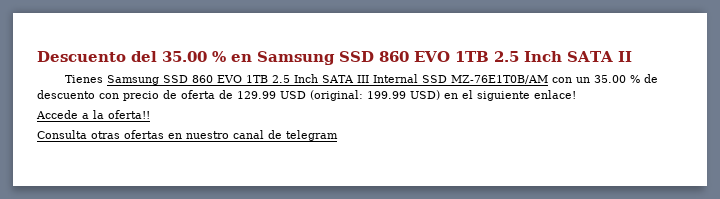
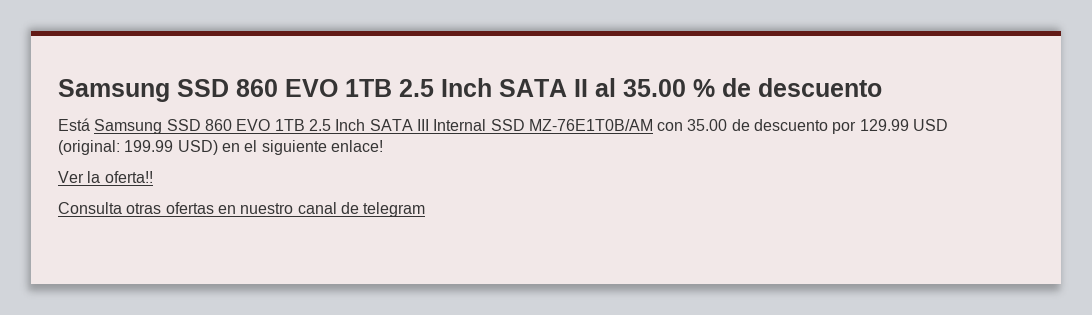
[37,51,252,62] Descuento del 35.00 % en -> (58, 90) none
[65,75,104,83] // Tienes -> [595,78,882,97] [58,118,90,131] al 35.00 % de descuento // Está
[576,74,659,83] [37,90,233,101] un 35.00 % de descuento con precio de oferta de -> [687,119,857,134] 35.00 de descuento por
[36,110,89,119] Accede a -> [58,171,84,183] Ver

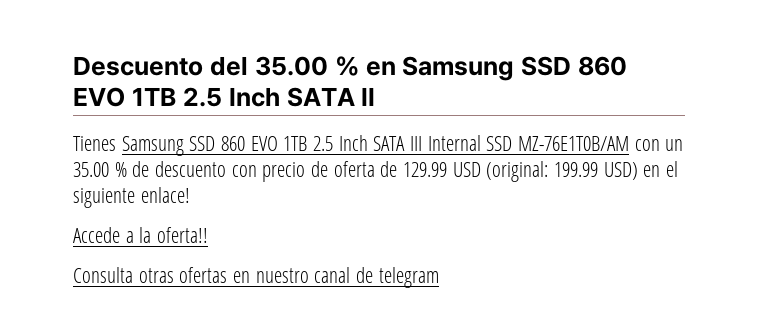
(58, 90) none -> [73,56,396,76] Descuento del 35.00 % en
[595,78,882,97] [58,118,90,131] al 35.00 % de descuento // Está -> [73,136,116,151] // Tienes
[687,119,857,134] 35.00 de descuento por -> [665,139,684,151] [73,161,398,182] un 35.00 % de descuento con precio de oferta de
[58,171,84,183] Ver -> [73,227,134,243] Accede a

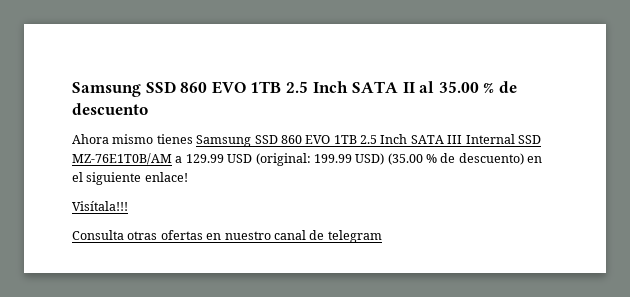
[73,56,396,76] Descuento del 35.00 % en -> (72, 89) none
[73,136,116,151] // Tienes -> [419,81,518,93] [72,103,148,115] [72,134,193,144] al 35.00 % de descuento // Ahora mismo tienes
[634,139,684,151] [73,161,398,182] con un 35.00 % de descuento con precio de oferta de -> [175,156,183,163] a
(638, 171) none -> [387,153,524,165] (35.00 % de descuento)
[73,227,209,243] Accede a la oferta!! -> [72,201,128,211] Visítala!!!

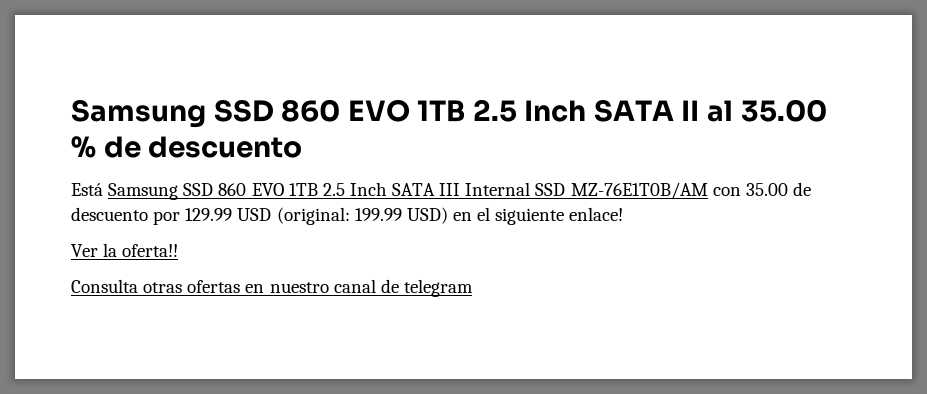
[72,134,193,144] Ahora mismo tienes -> [71,183,103,196] Está
[175,156,183,163] a -> [712,182,811,196] [71,207,181,225] con 35.00 de descuento por
[387,153,524,165] (35.00 % de descuento) -> (448, 215) none
[72,201,128,211] Visítala!!! -> [71,243,179,257] Ver la oferta!!

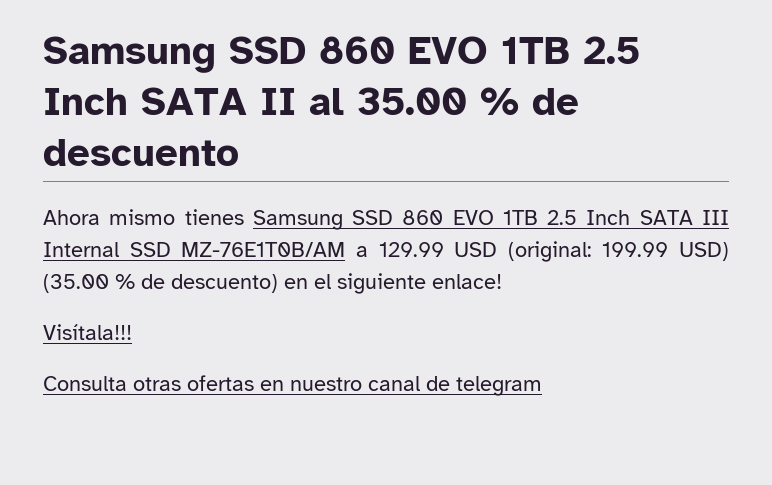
[71,183,103,196] Está -> [43,209,244,225] Ahora mismo tienes
[712,182,811,196] [71,207,181,225] con 35.00 de descuento por -> [355,246,368,257] a
(448, 215) none -> [43,274,278,293] (35.00 % de descuento)
[71,243,179,257] Ver la oferta!! -> [43,324,132,340] Visítala!!!

